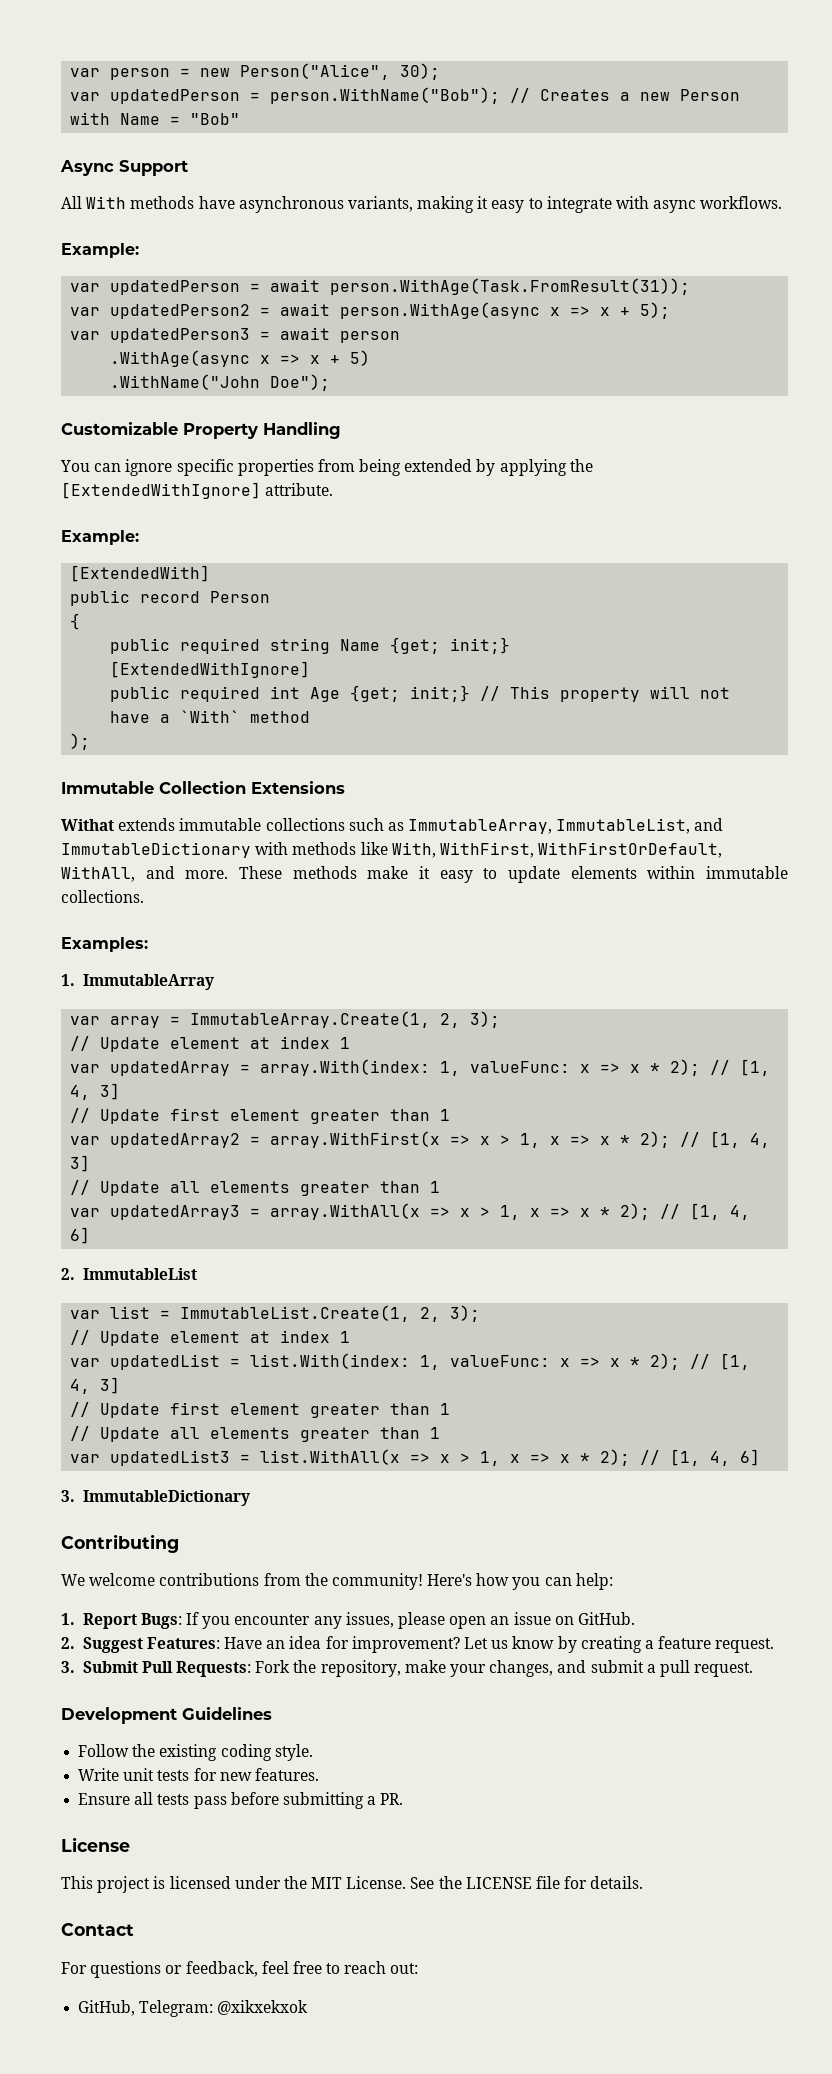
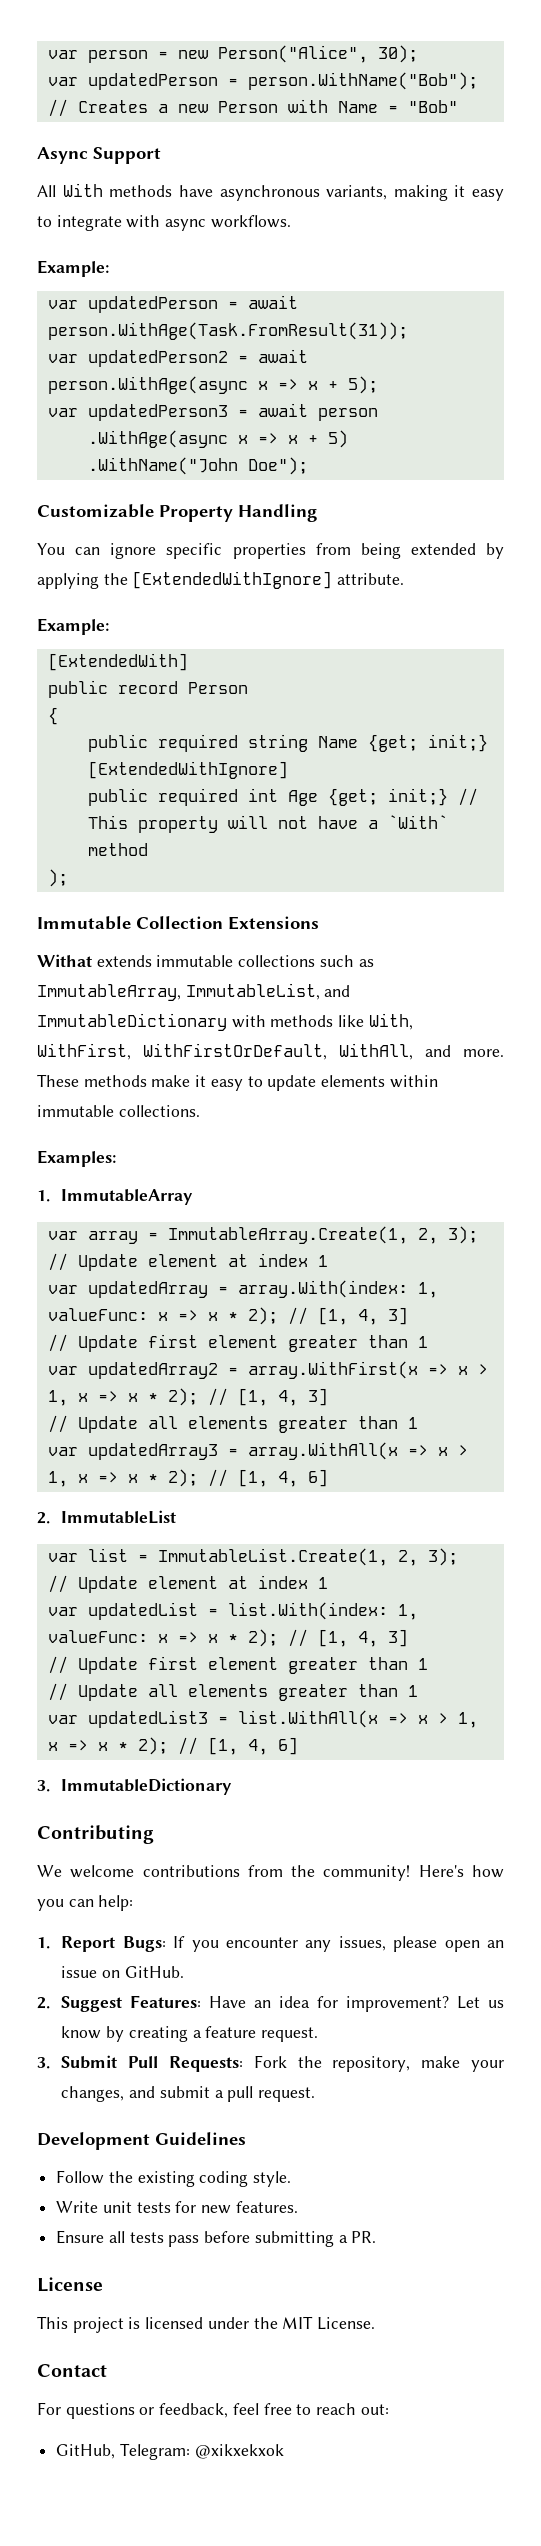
[410,1876,644,1889] See the LICENSE file for details. -> (376, 2323) none

